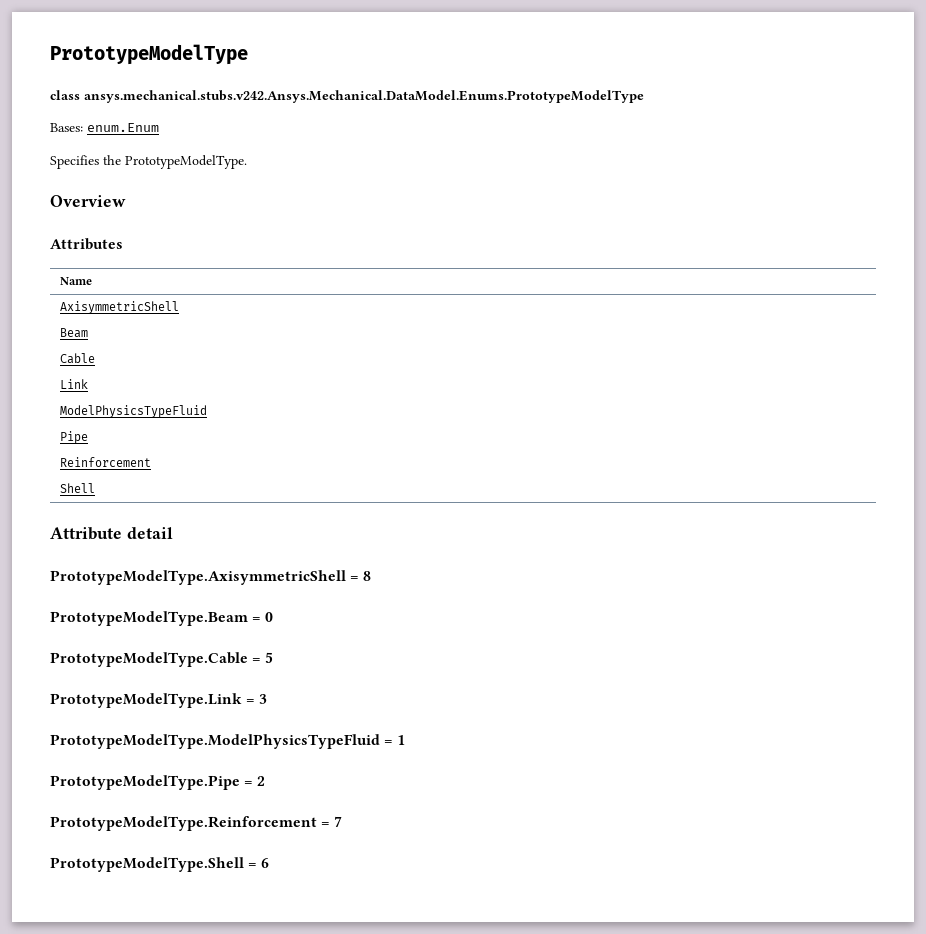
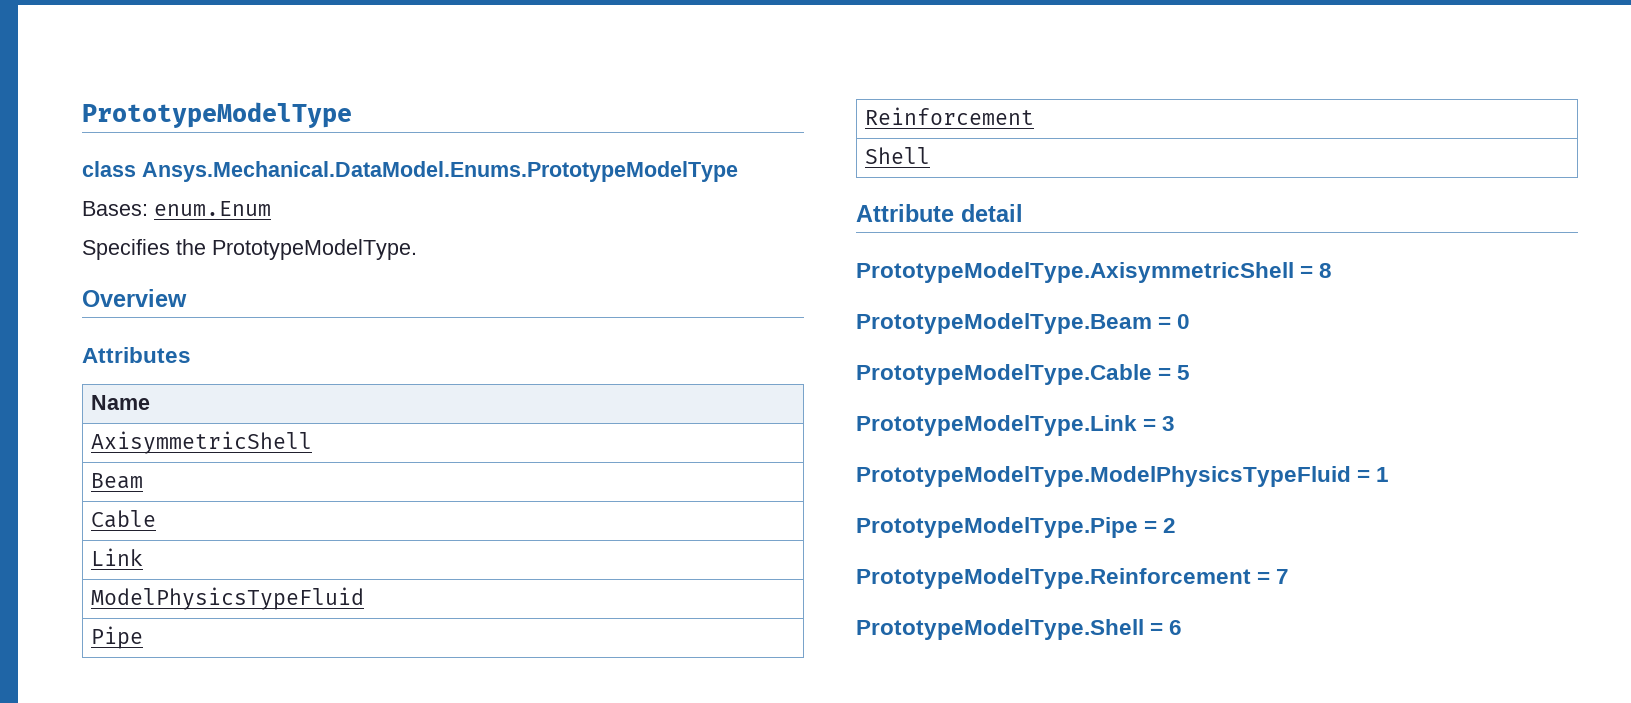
[84,90,644,103] ansys.mechanical.stubs.v242.Ansys.Mechanical.DataModel.Enums.PrototypeModelType -> [142,161,738,182] Ansys.Mechanical.DataModel.Enums.PrototypeModelType

